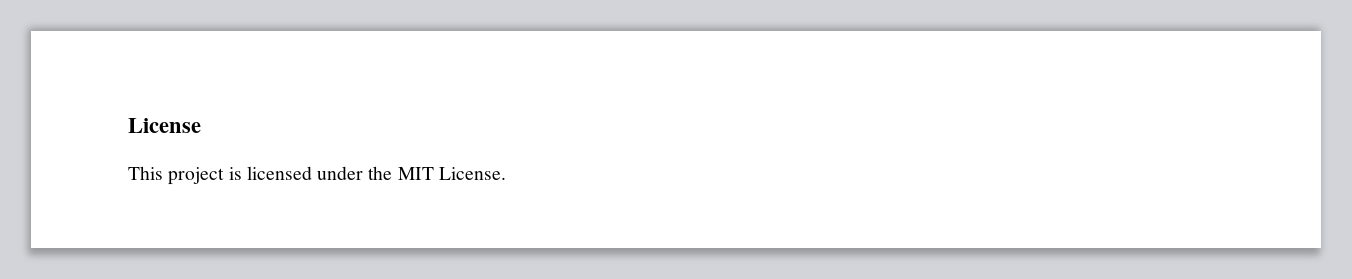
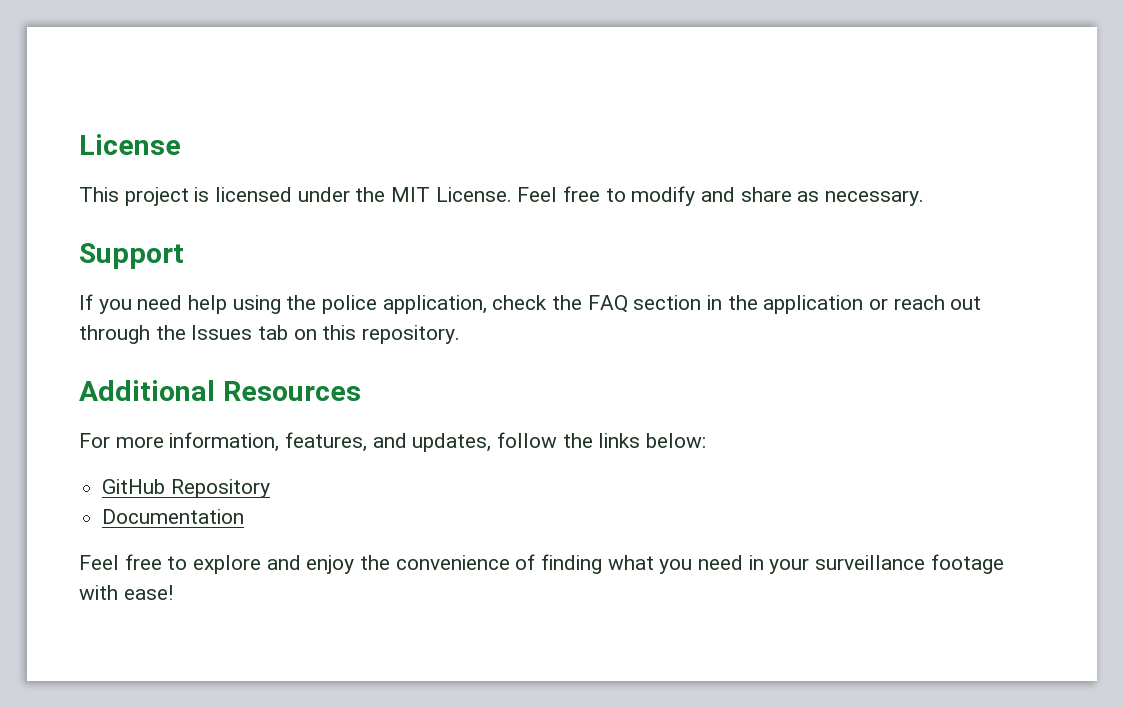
(506, 173) none -> [517,186,925,206] [79,243,184,269] [79,294,982,314] [79,325,461,344] [79,380,361,401] [79,432,707,452] [102,479,270,498] [102,509,245,524] [79,554,1004,574] [79,585,173,600] Feel free to modify and share as necessary. // Support // If you need help using the police application, check the FAQ section in the application or reach out through the Issues tab on this repository. // Additional Resources // For more information, features, and updates, follow the links below: // GitHub Repository // Documentation // Feel free to explore and enjoy the convenience of finding what you need in your surveillance footage with ease!

